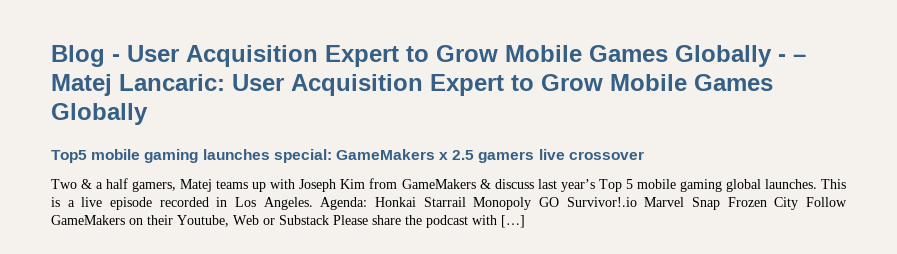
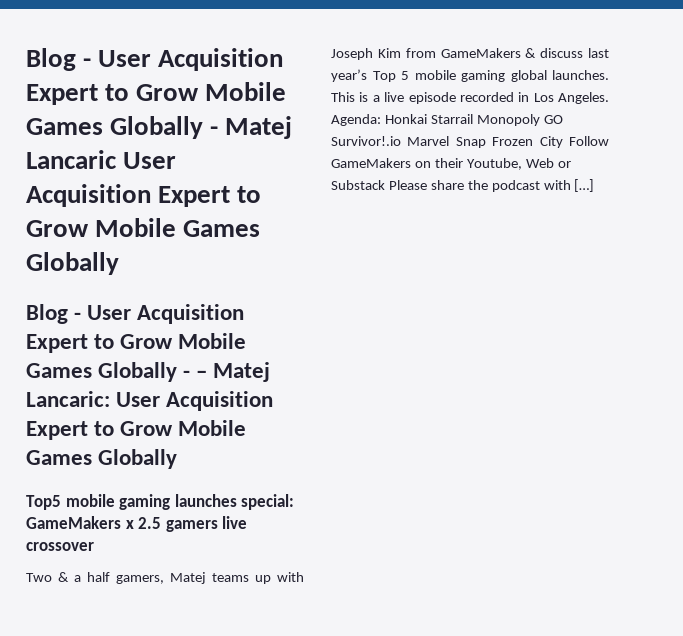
(786, 58) none -> [225,116,293,139] [26,150,177,169] [26,184,262,207] [26,218,261,237] [26,252,119,275] [26,304,245,324] [26,333,247,353] [26,362,191,382] Matej Lancaric User Acquisition Expert to Grow Mobile Games Globally // Blog - User Acquisition Expert to Grow Mobile Games Globally -

